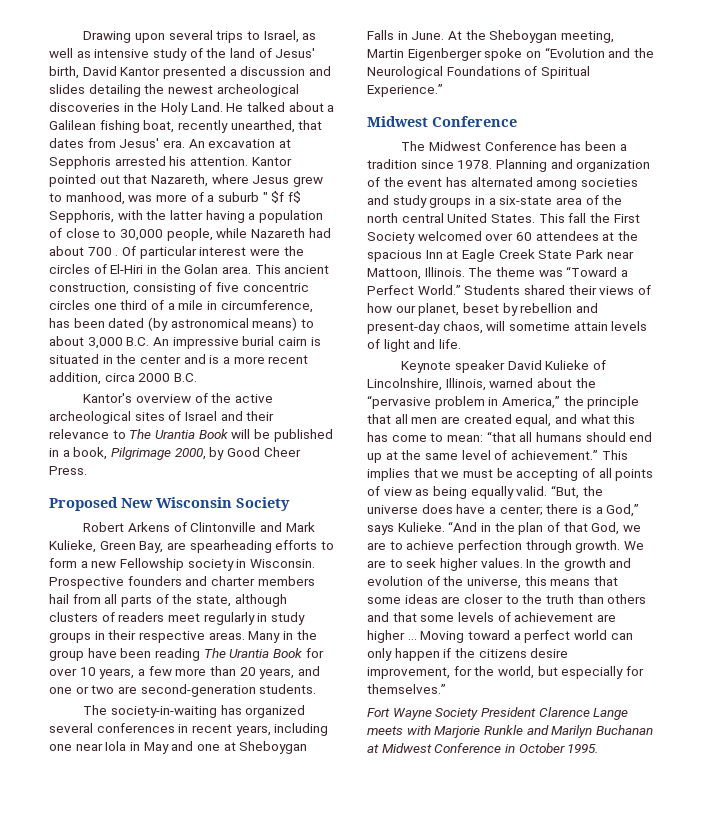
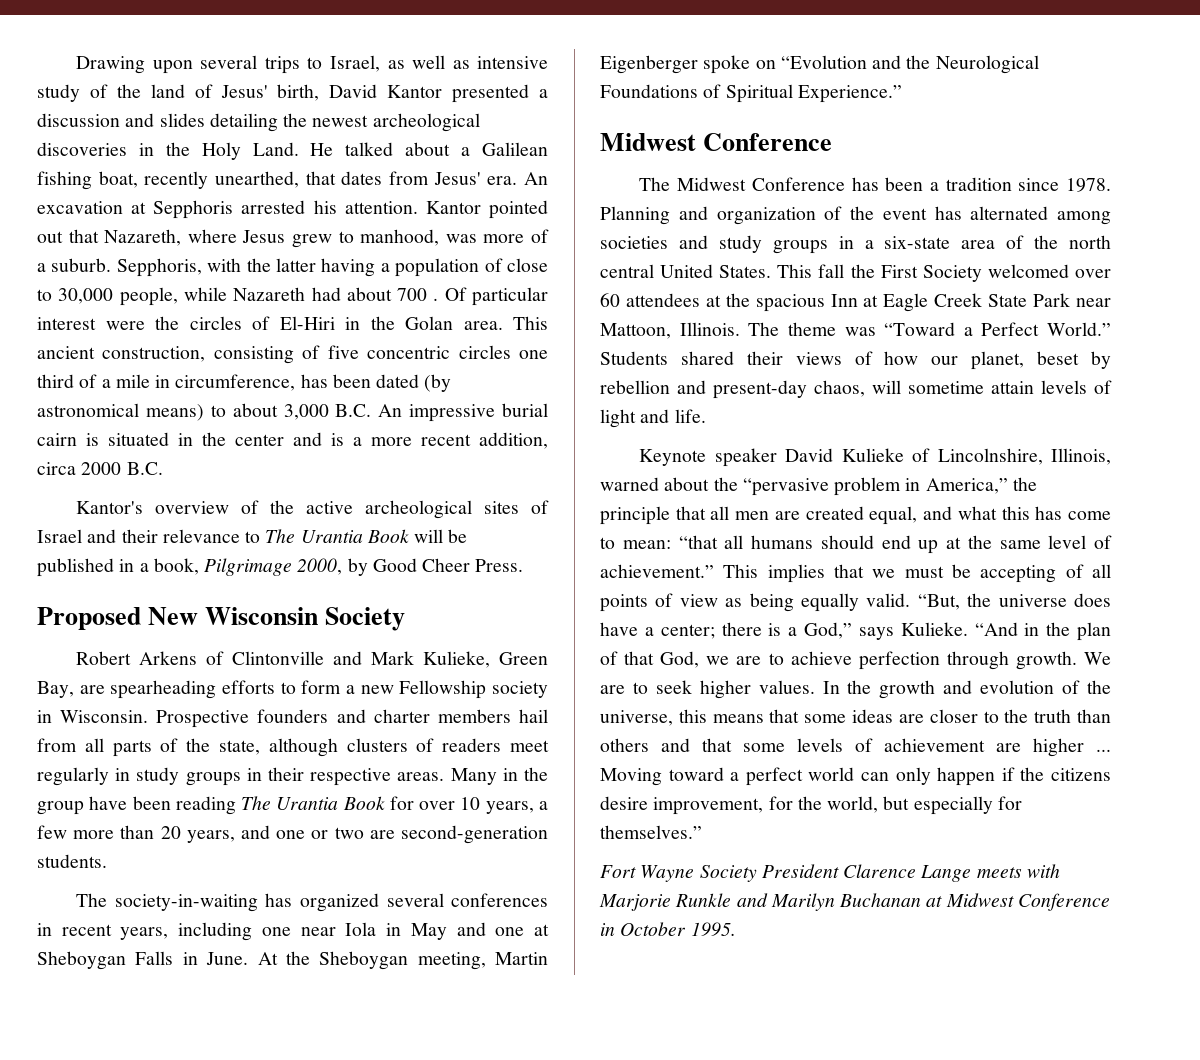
[217,191,301,203] suburb " $f f$ -> [51,258,112,272] suburb.

